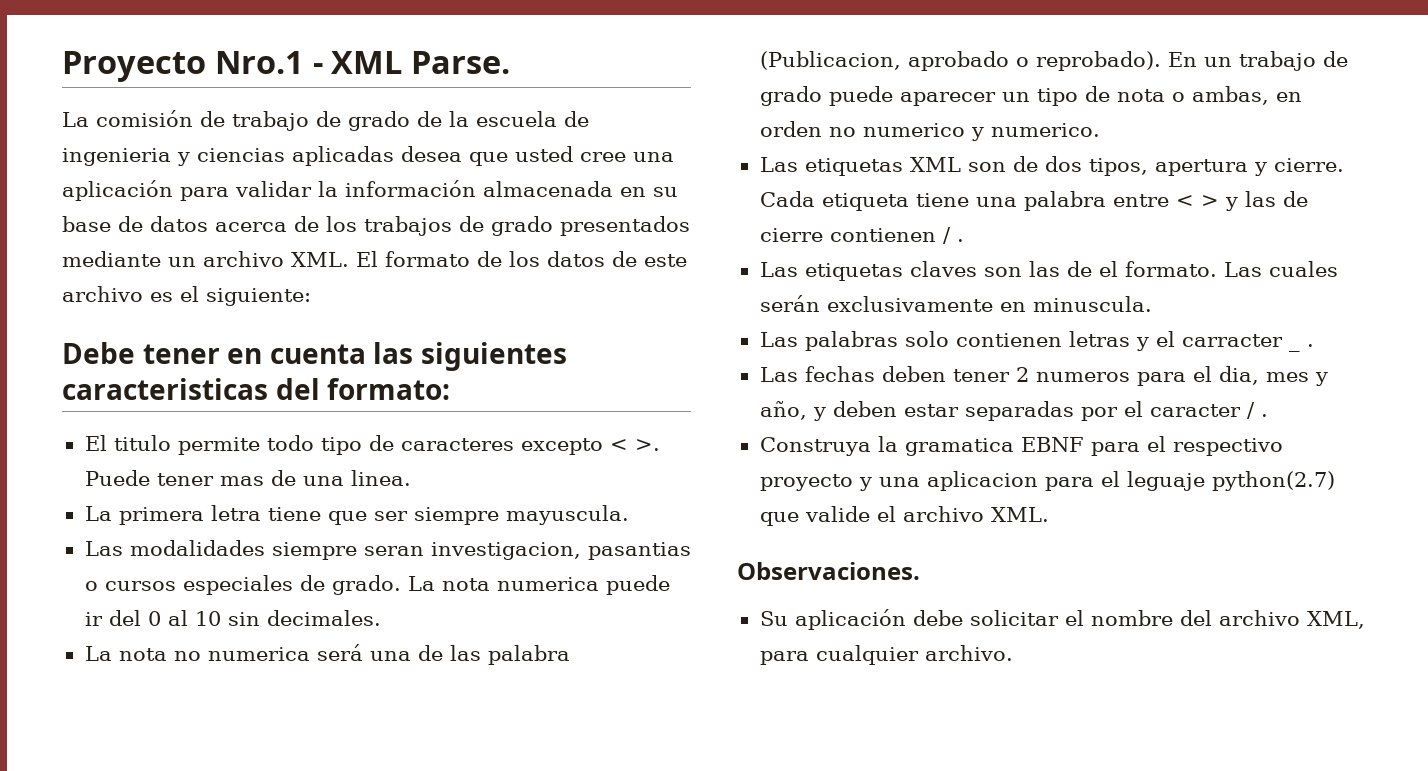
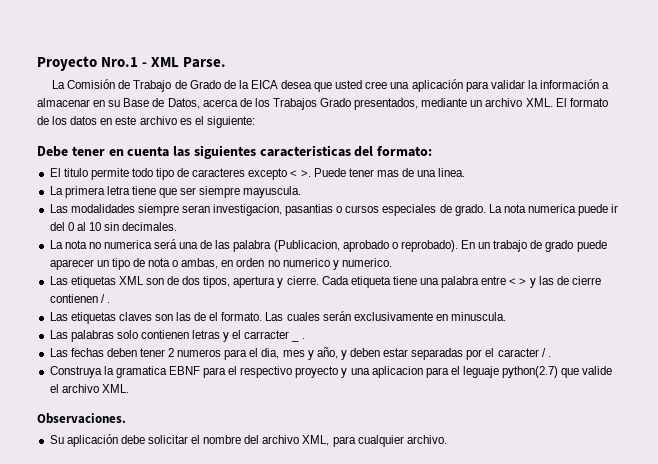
[96,110,589,131] [62,146,394,166] comisión de trabajo de grado de la escuela de ingenieria y ciencias aplicadas -> [67,79,278,92] Comisión de Trabajo de Grado de la EICA
[483,181,678,197] [62,216,690,236] almacenada en su base de datos acerca de los trabajos de grado presentados -> [602,82,610,89] [37,98,419,110] a almacenar en su Base de Datos, acerca de los Trabajos Grado presentados,
[612,251,637,267] de -> [100,118,113,125] en

